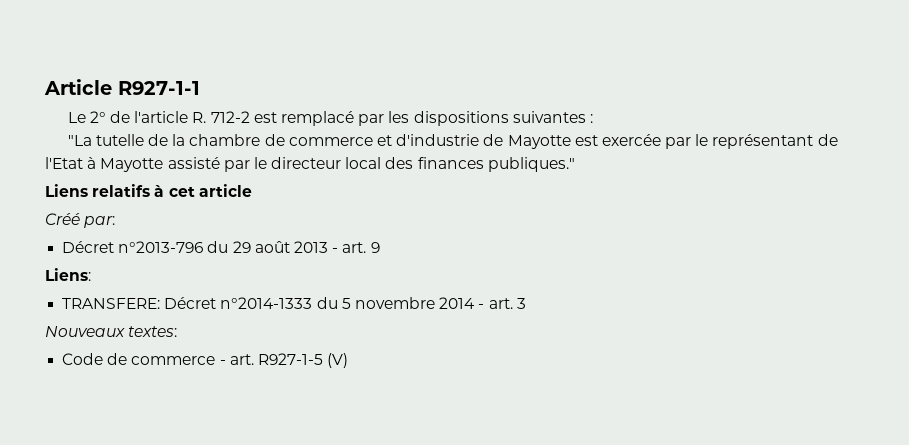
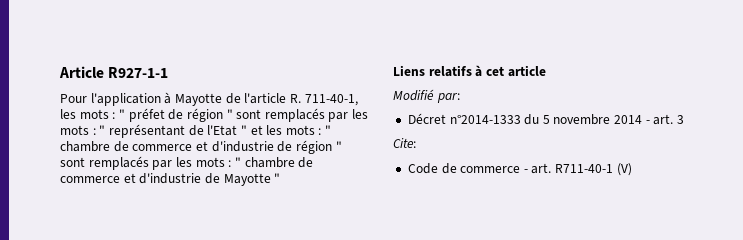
[67,111,593,126] [67,134,186,146] Le 2° de l'article R. 712-2 est remplacé par les dispositions suivantes : // "La tutelle de la -> [60,92,358,106] [60,108,369,122] [60,124,332,138] [60,140,342,154] [60,156,241,170] Pour l'application à Mayotte de l'article R. 711-40-1, les mots : " préfet de région " sont remplacés par les mots : " représentant de l'Etat " et les mots : " chambre de commerce et d'industrie de région " sont remplacés par les mots : "
[574,134,838,149] [45,157,575,172] est exercée par le représentant de l'Etat à Mayotte assisté par le directeur local des finances publiques." -> [274,173,281,183] "
[45,213,80,225] Créé -> [393,89,434,101] Modifié
[118,241,380,253] [45,268,91,281] [62,297,217,309] n°2013-796 du 29 août 2013 - art. 9 // Liens: // TRANSFERE: Décret -> (446, 118) none
[45,326,178,337] Nouveaux textes: -> [393,138,416,148] Cite:
[257,353,323,365] R927-1-5 -> [555,164,614,173] R711-40-1

